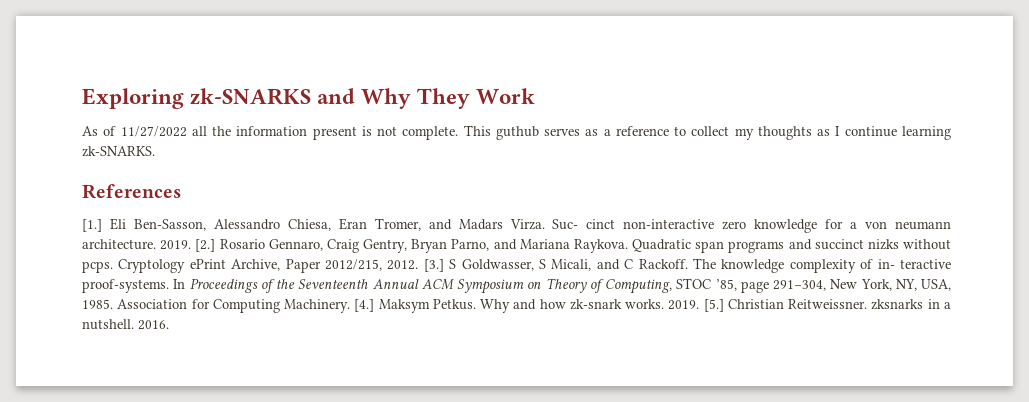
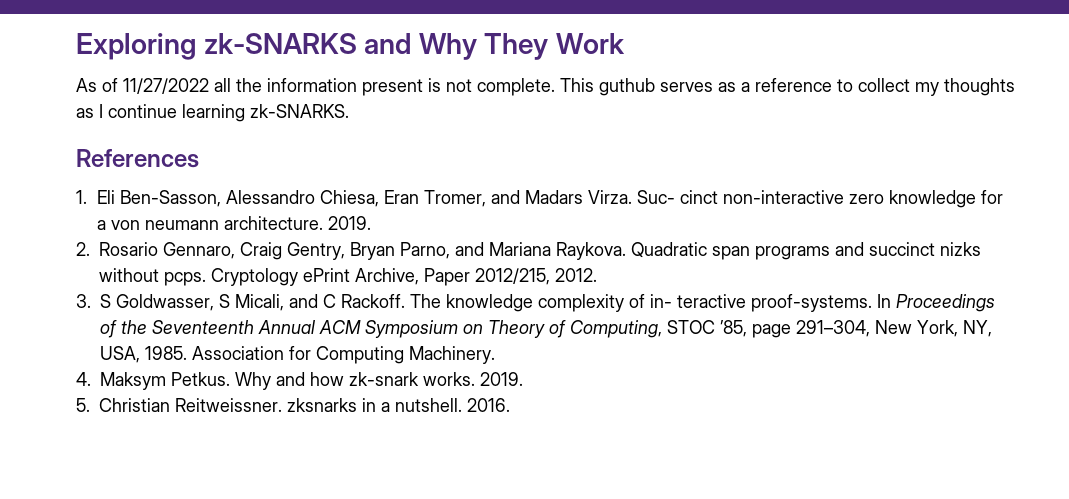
[82,219,102,232] [1.] -> [76,190,87,204] 1.
[195,239,216,252] [2.] -> [76,242,90,256] // 2.
[423,259,444,272] [3.] -> [76,294,91,308] // 3.
[354,299,375,312] [4.] -> [76,372,91,386] // 4.
[703,299,724,312] [5.] -> [76,398,90,412] // 5.

